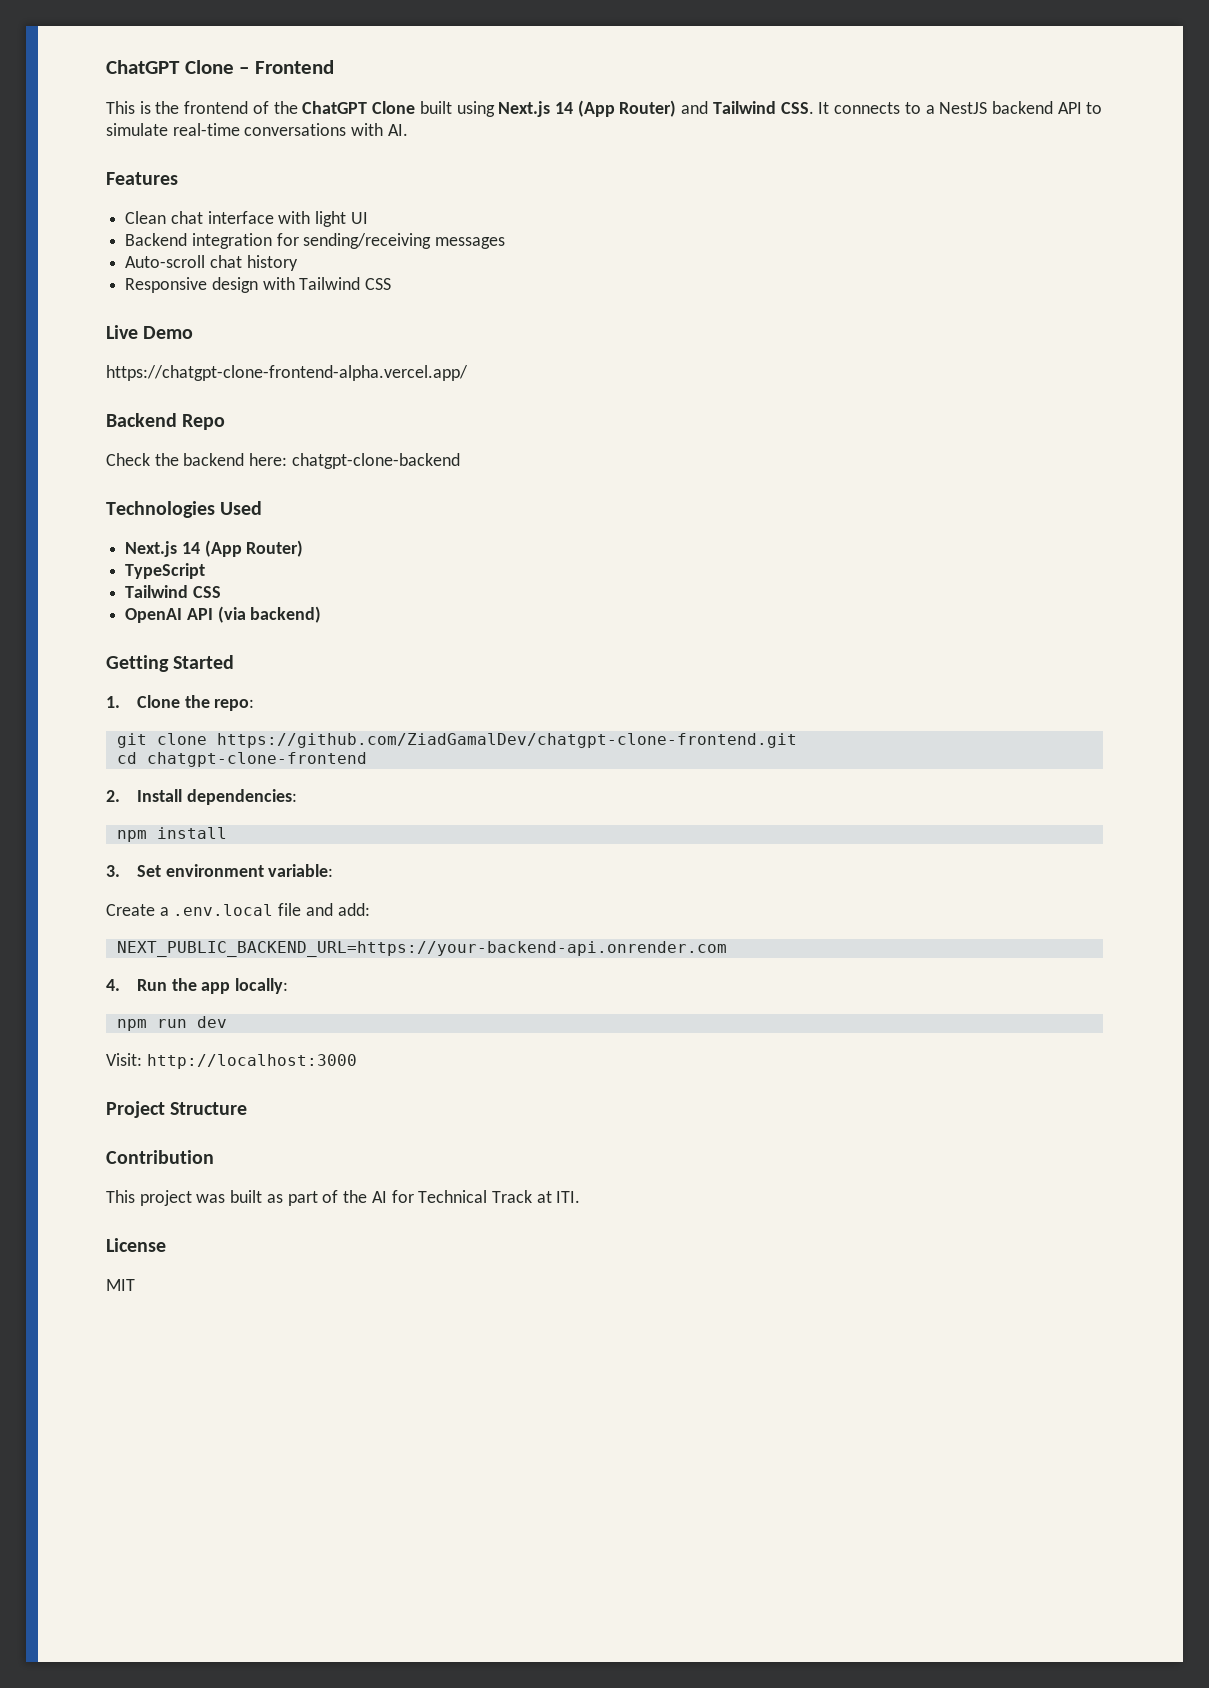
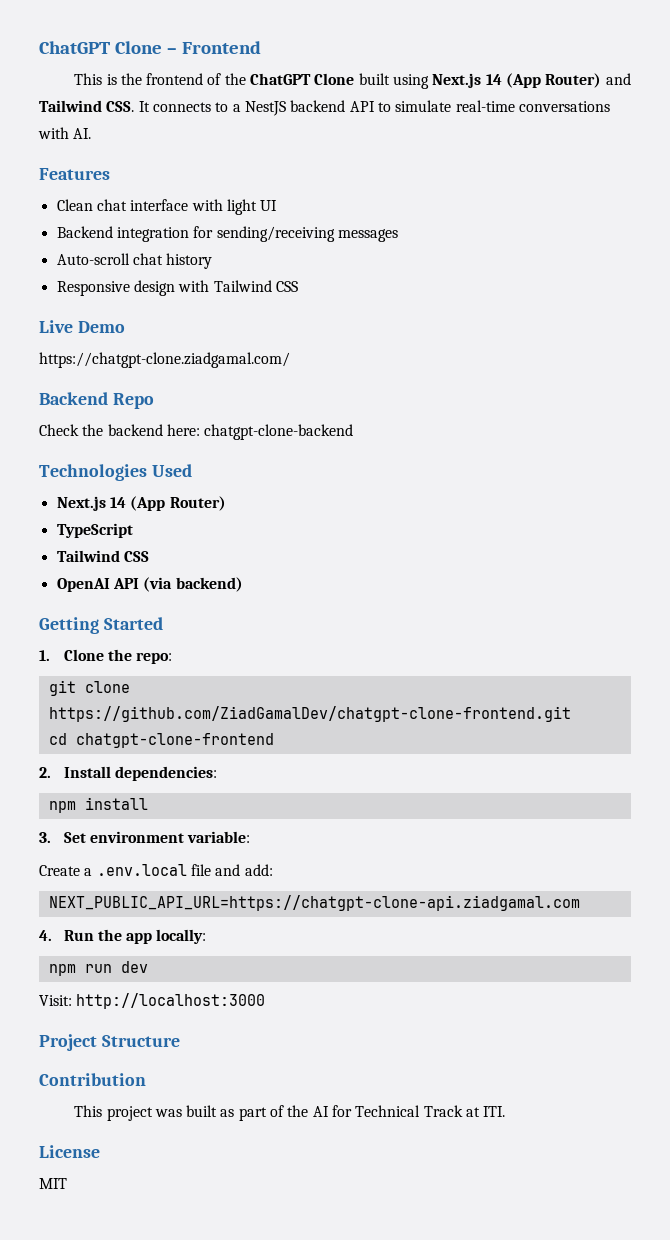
[106,365,468,381] https://chatgpt-clone-frontend-alpha.vercel.app/ -> [39,352,290,368] https://chatgpt-clone.ziadgamal.com/
[116,941,727,957] NEXT_PUBLIC_BACKEND_URL=https://your-backend-api.onrender.com -> [48,895,580,911] NEXT_PUBLIC_API_URL=https://chatgpt-clone-api.ziadgamal.com

